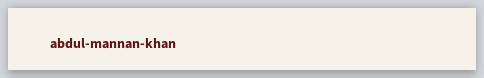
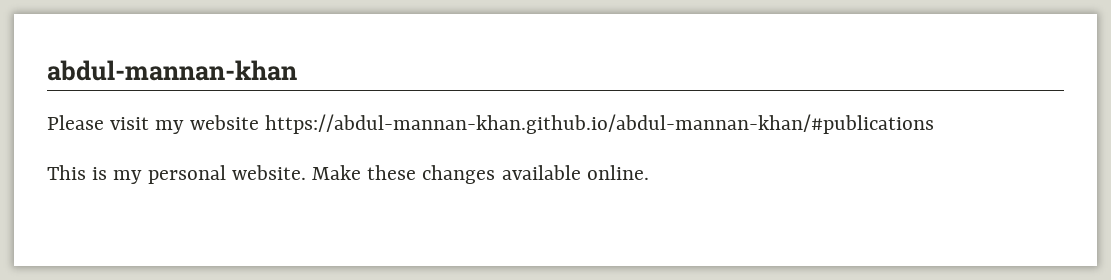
(176, 43) none -> [47,114,934,134] [47,165,649,184] // Please visit my website https://abdul-mannan-khan.github.io/abdul-mannan-khan/#publications // This is my personal website. Make these changes available online.

